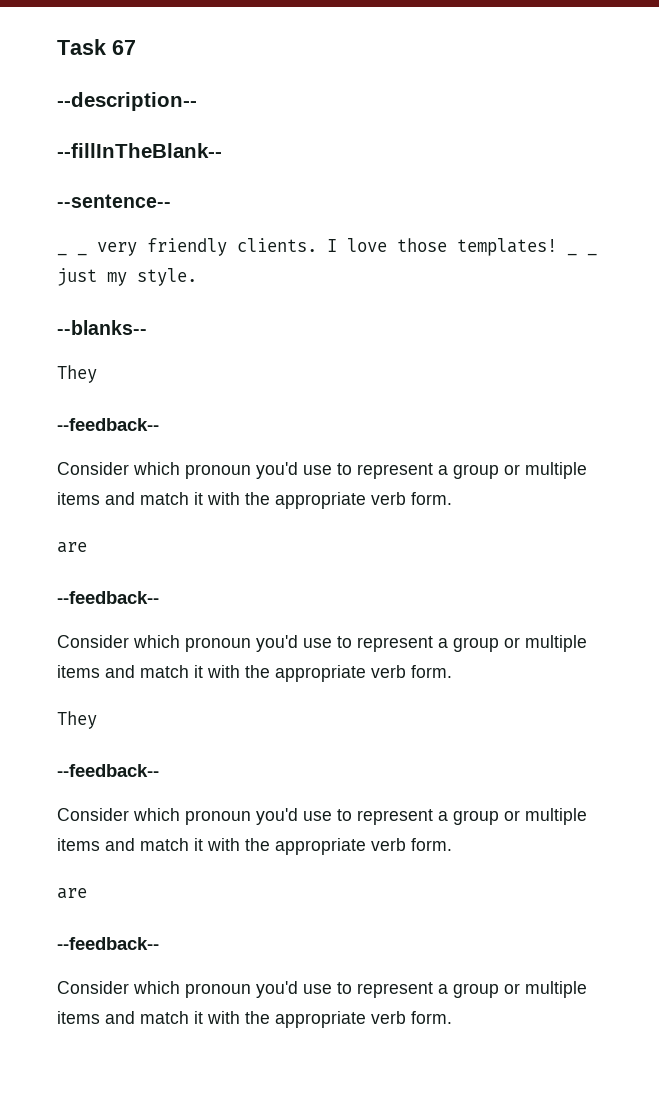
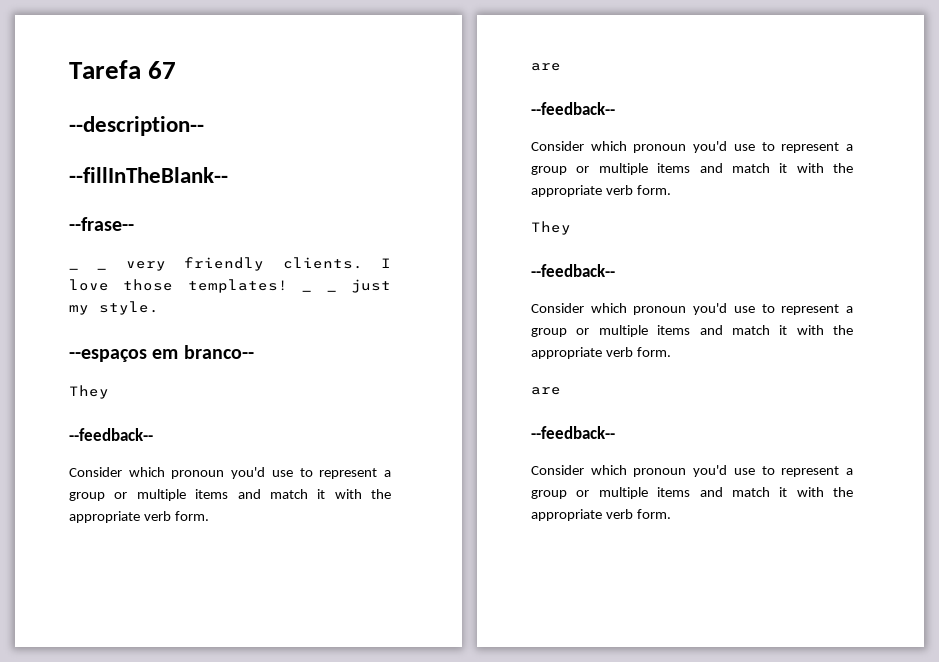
[57,39,106,55] Task -> [69,60,141,79] Tarefa
[57,194,171,208] --sentence-- -> [69,217,134,231] --frase--
[57,320,147,335] --blanks-- -> [69,345,254,362] --espaços em branco--

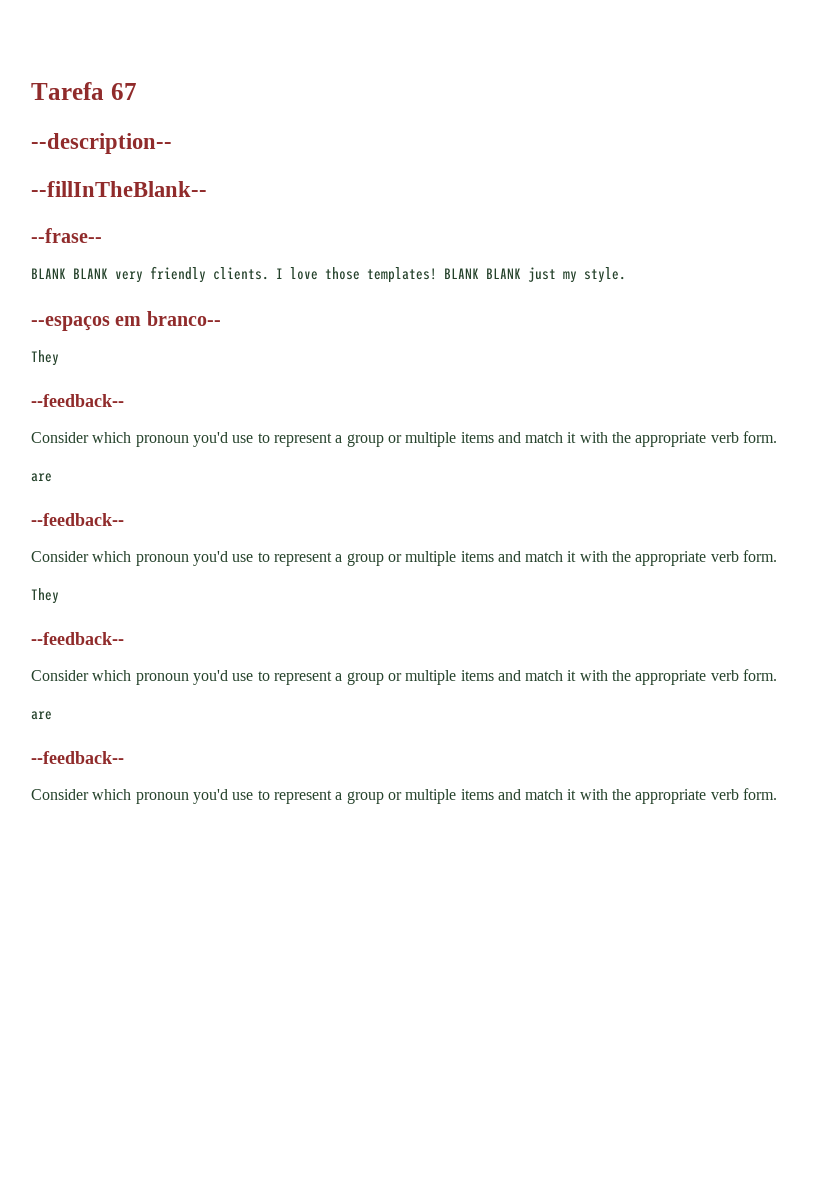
[69,268,108,270] _ _ -> [31,268,108,279] BLANK BLANK
[302,290,337,292] _ _ -> [444,268,521,279] BLANK BLANK

